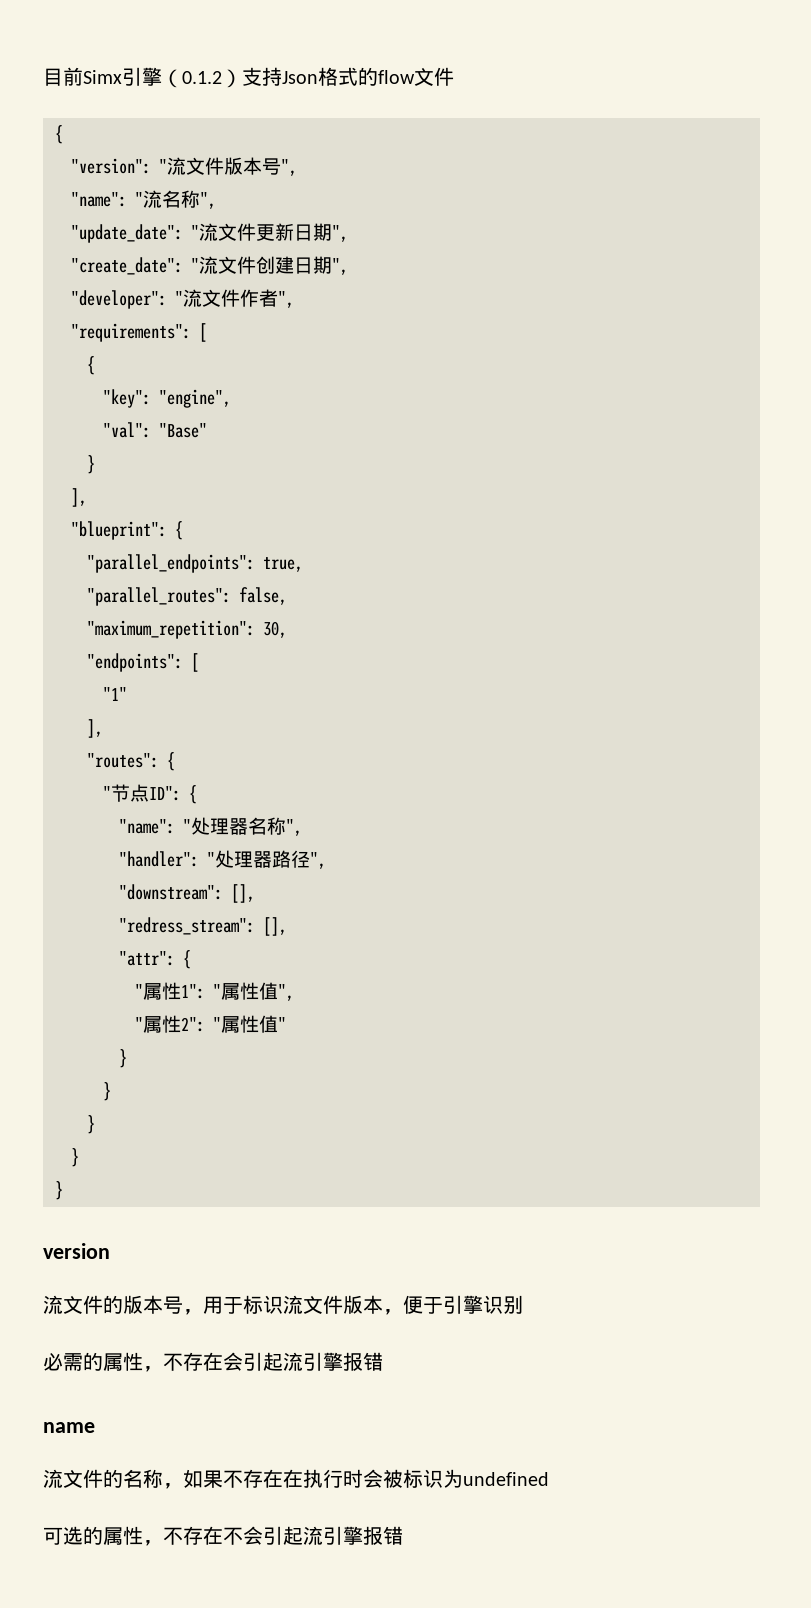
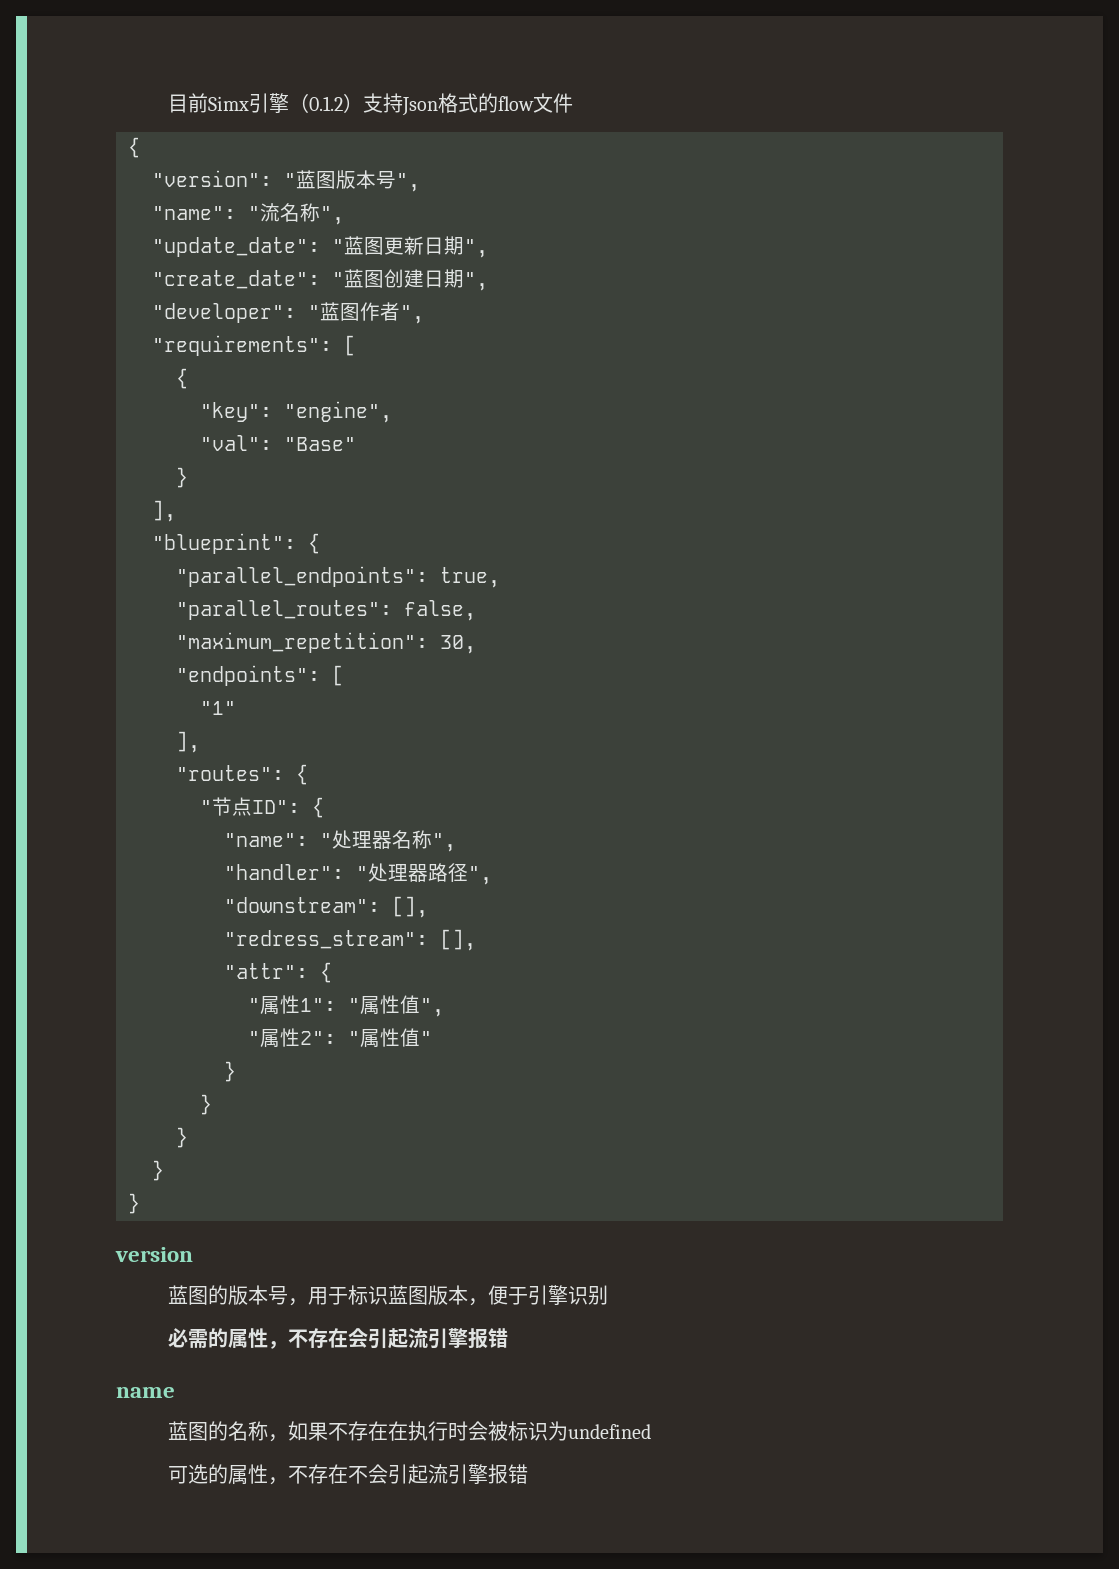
[167,157,224,175] 流文件 -> [296,170,336,189] 蓝图
[199,223,256,241] 流文件 -> [344,236,384,255] 蓝图
[199,256,256,274] 流文件 -> [344,269,384,288] 蓝图
[183,289,240,307] 流文件 -> [320,302,360,321] 蓝图
[43,1295,103,1314] 流文件 -> [167,1285,208,1305] 蓝图
[283,1295,343,1314] 流文件 -> [387,1285,428,1305] 蓝图
[43,1469,103,1488] 流文件 -> [167,1421,208,1441] 蓝图

